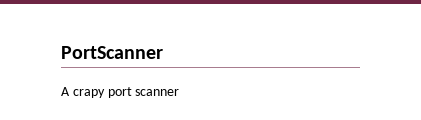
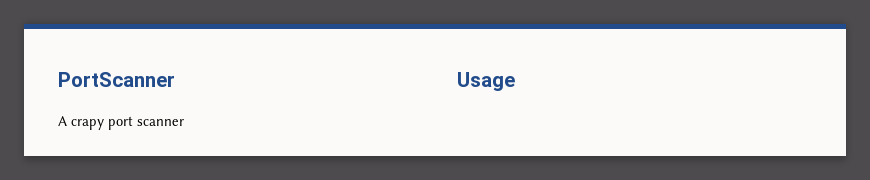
(180, 92) none -> [457,72,515,91] // Usage

